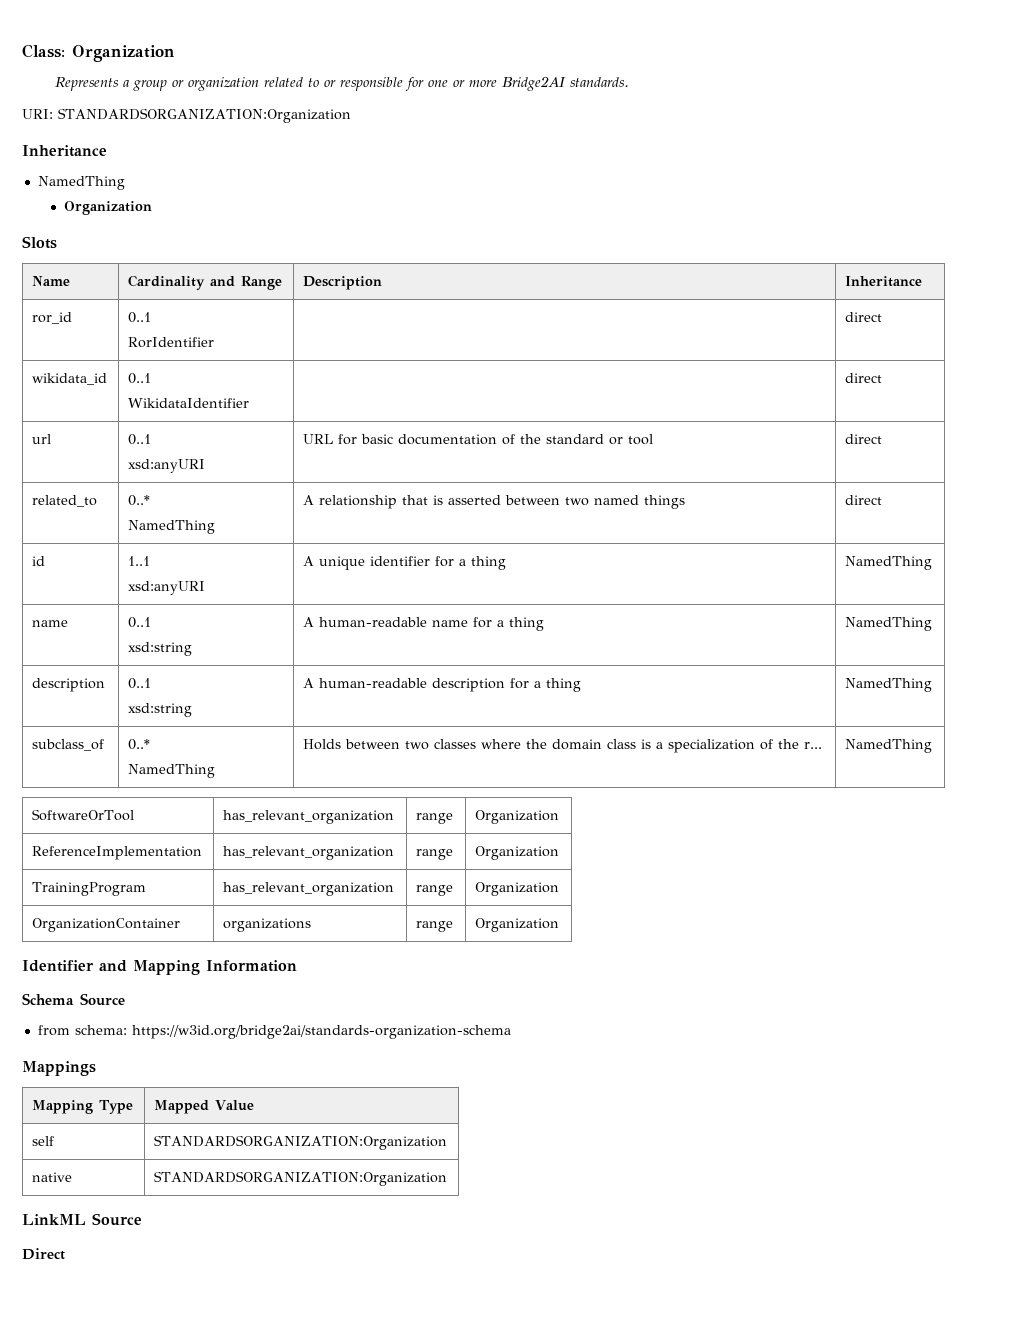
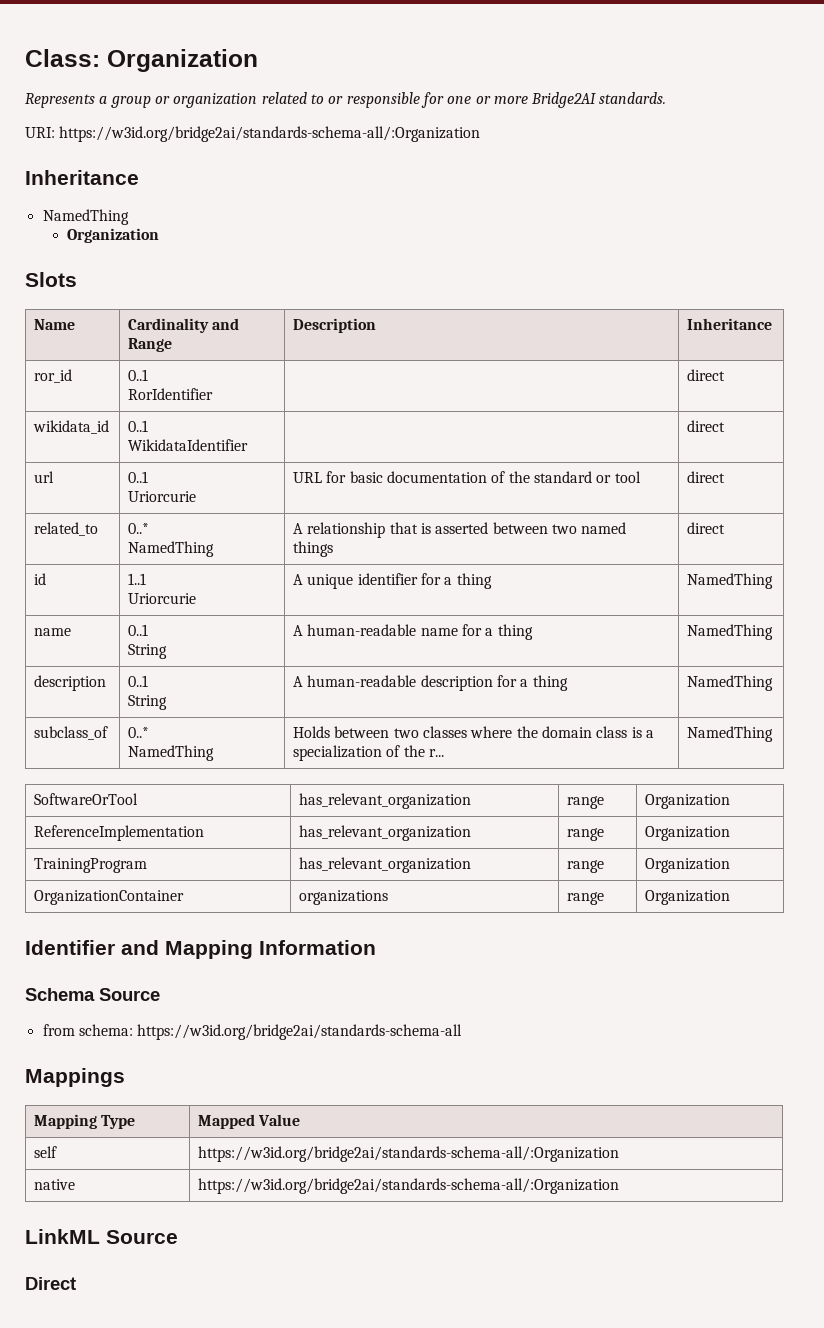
[58,108,351,123] STANDARDSORGANIZATION:Organization -> [59,126,481,142] https://w3id.org/bridge2ai/standards-schema-all/:Organization
[128,459,206,473] xsd:anyURI -> [128,491,197,502] Uriorcurie
[128,581,206,595] xsd:anyURI -> [128,593,197,604] Uriorcurie
[128,642,193,656] xsd:string -> [128,644,168,659] String
[128,703,193,717] xsd:string -> [128,695,168,710] String
[131,1025,511,1039] https://w3id.org/bridge2ai/standards-organization-schema -> [137,1024,463,1040] https://w3id.org/bridge2ai/standards-schema-all
[154,1135,448,1150] STANDARDSORGANIZATION:Organization -> [198,1146,620,1162] https://w3id.org/bridge2ai/standards-schema-all/:Organization
[154,1171,448,1186] STANDARDSORGANIZATION:Organization -> [198,1178,620,1194] https://w3id.org/bridge2ai/standards-schema-all/:Organization

